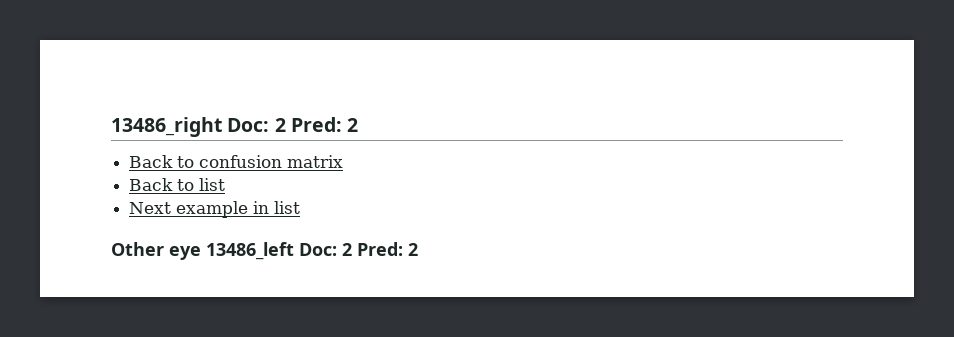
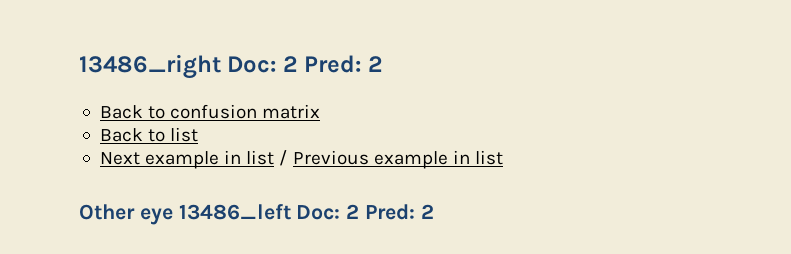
(301, 207) none -> [279,150,503,169] / Previous example in list

